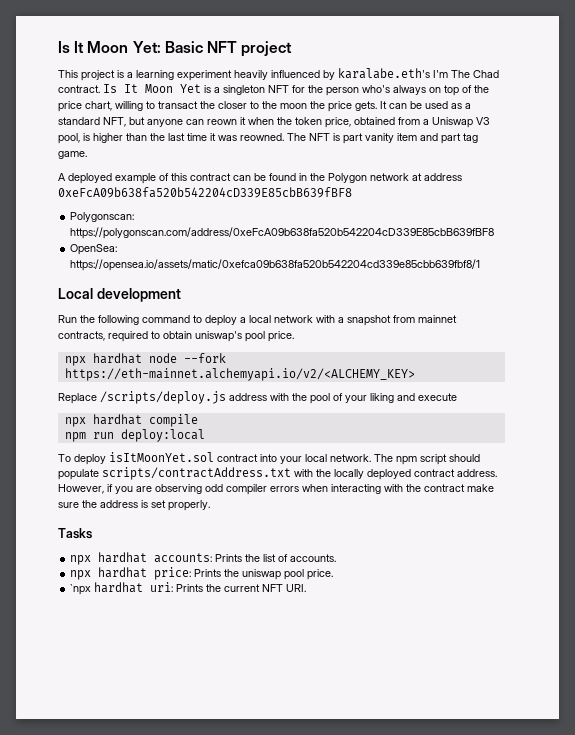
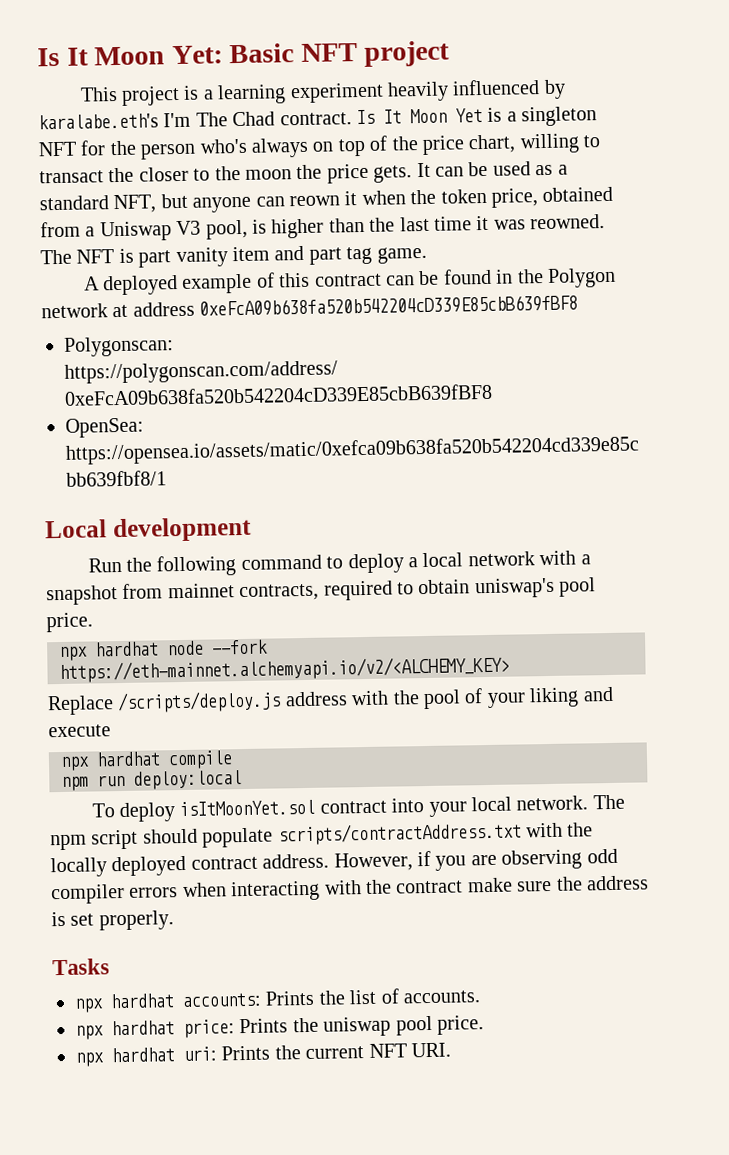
[70,584,92,595] `npx -> [75,1052,104,1067] npx

